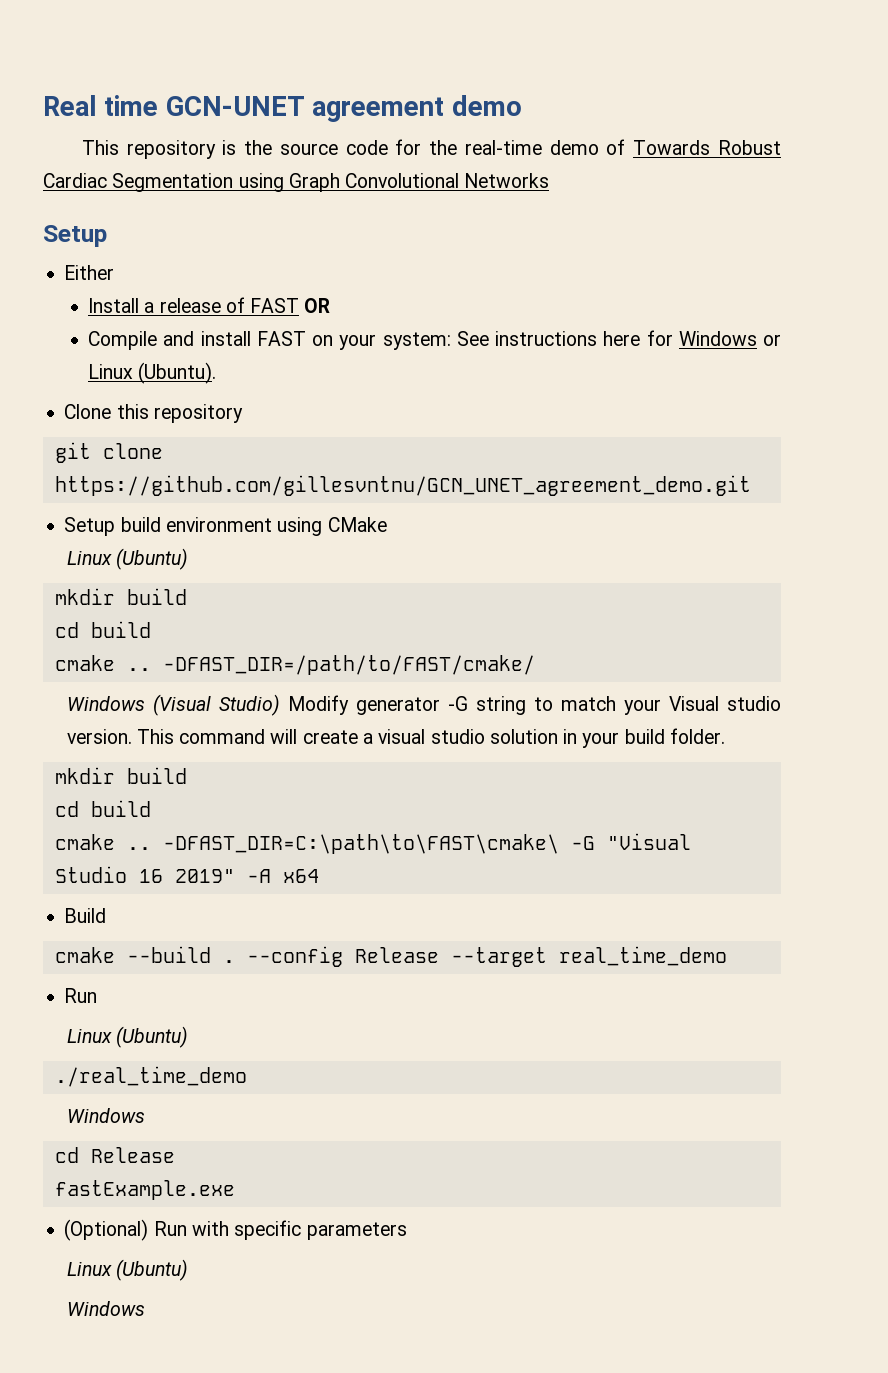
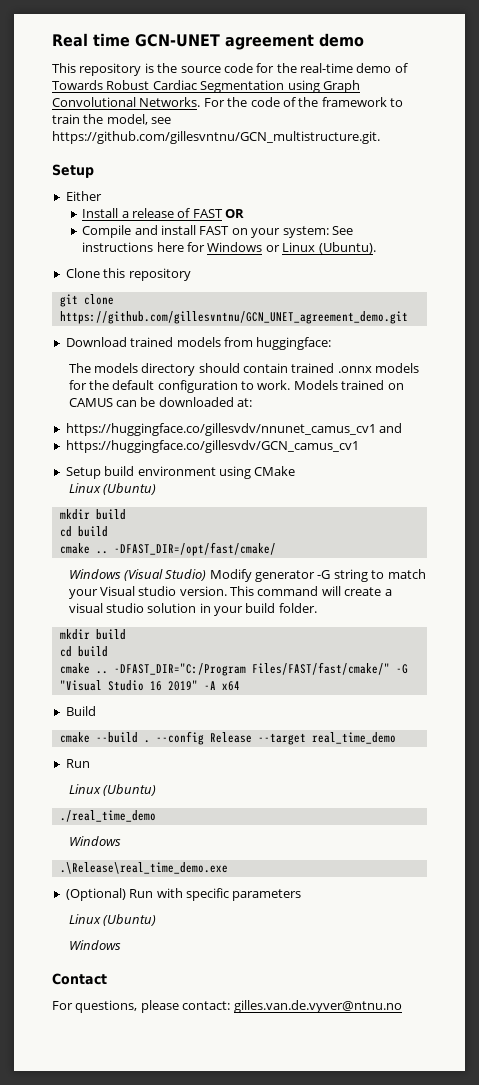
[464,173,550,188] Networks -> [139,97,403,107] [52,114,172,125] [52,131,380,144] Networks. For the code of the framework to train the model, see https://github.com/gillesvntnu/GCN_multistructure.git.
(751, 485) none -> [65,337,332,350] [68,363,420,376] [68,380,404,393] [68,397,253,407] [65,423,403,436] [65,440,359,453] // Download trained models from huggingface: // The models directory should contain trained .onnx models for the default configuration to work. Models trained on CAMUS can be downloaded at: // https://huggingface.co/gillesvdv/nnunet_camus_cv1 and // https://huggingface.co/gillesvdv/GCN_camus_cv1
[162,655,535,675] -DFAST_DIR=/path/to/FAST/cmake/ -> [113,542,276,556] -DFAST_DIR=/opt/fast/cmake/
[162,834,559,854] -DFAST_DIR=C:\path\to\FAST\cmake\ -> [113,662,390,676] -DFAST_DIR="C:/Program Files/FAST/fast/cmake/"
[54,1147,175,1163] [54,1180,235,1200] cd Release // fastExample.exe -> [59,862,228,874] .\Release\real_time_demo.exe
(145, 1308) none -> [52,973,107,985] [52,1000,402,1013] // Contact // For questions, please contact: gilles.van.de.vyver@ntnu.no

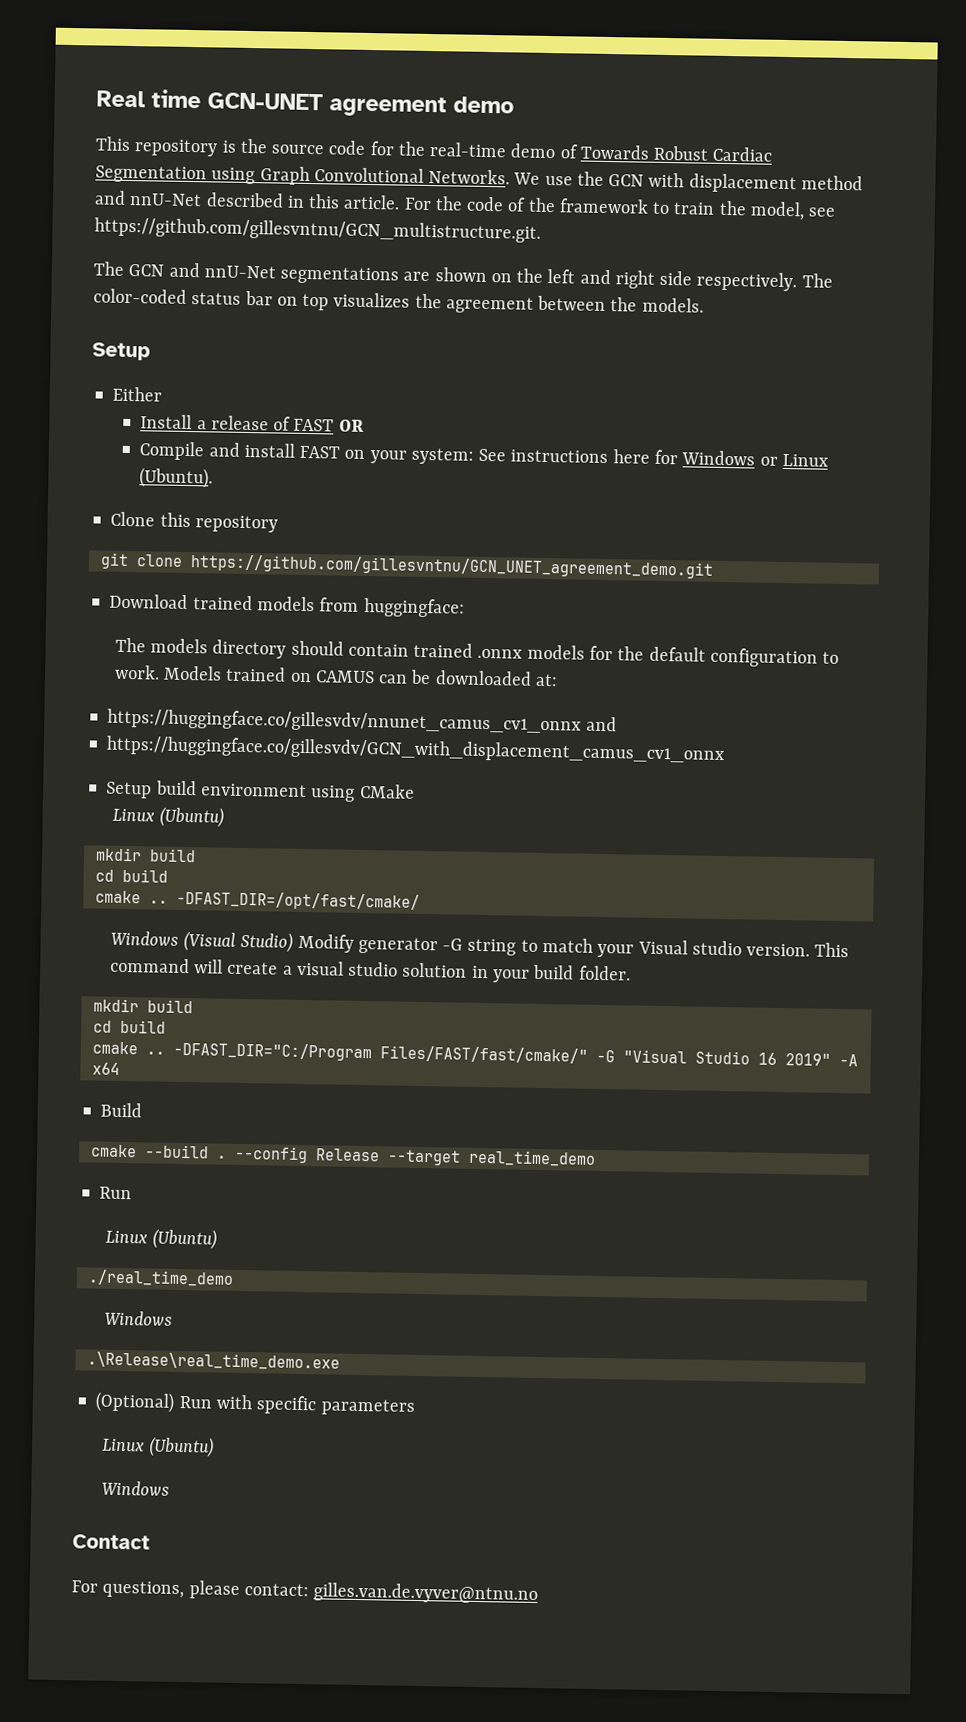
(201, 102) none -> [513,171,863,194] [94,190,401,210] We use the GCN with displacement method and nnU-Net described in this article.
(380, 137) none -> [93,261,833,292] [93,288,704,314] // The GCN and nnU-Net segmentations are shown on the left and right side respectively. The color-coded status bar on top visualizes the agreement between the models.
[65,423,376,436] https://huggingface.co/gillesvdv/nnunet_camus_cv1 -> [107,708,583,735] https://huggingface.co/gillesvdv/nnunet_camus_cv1_onnx
[65,440,359,453] https://huggingface.co/gillesvdv/GCN_camus_cv1 -> [106,735,726,765] https://huggingface.co/gillesvdv/GCN_with_displacement_camus_cv1_onnx

